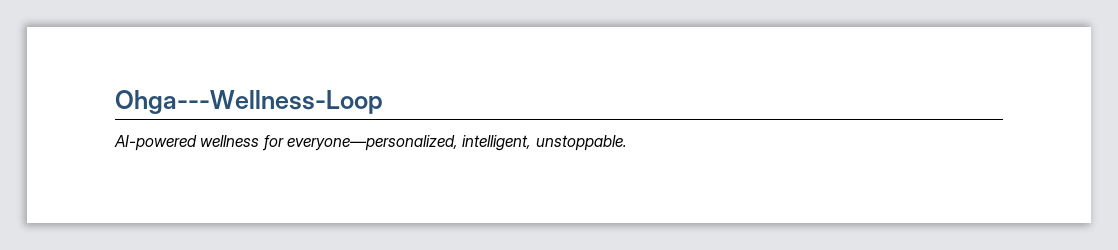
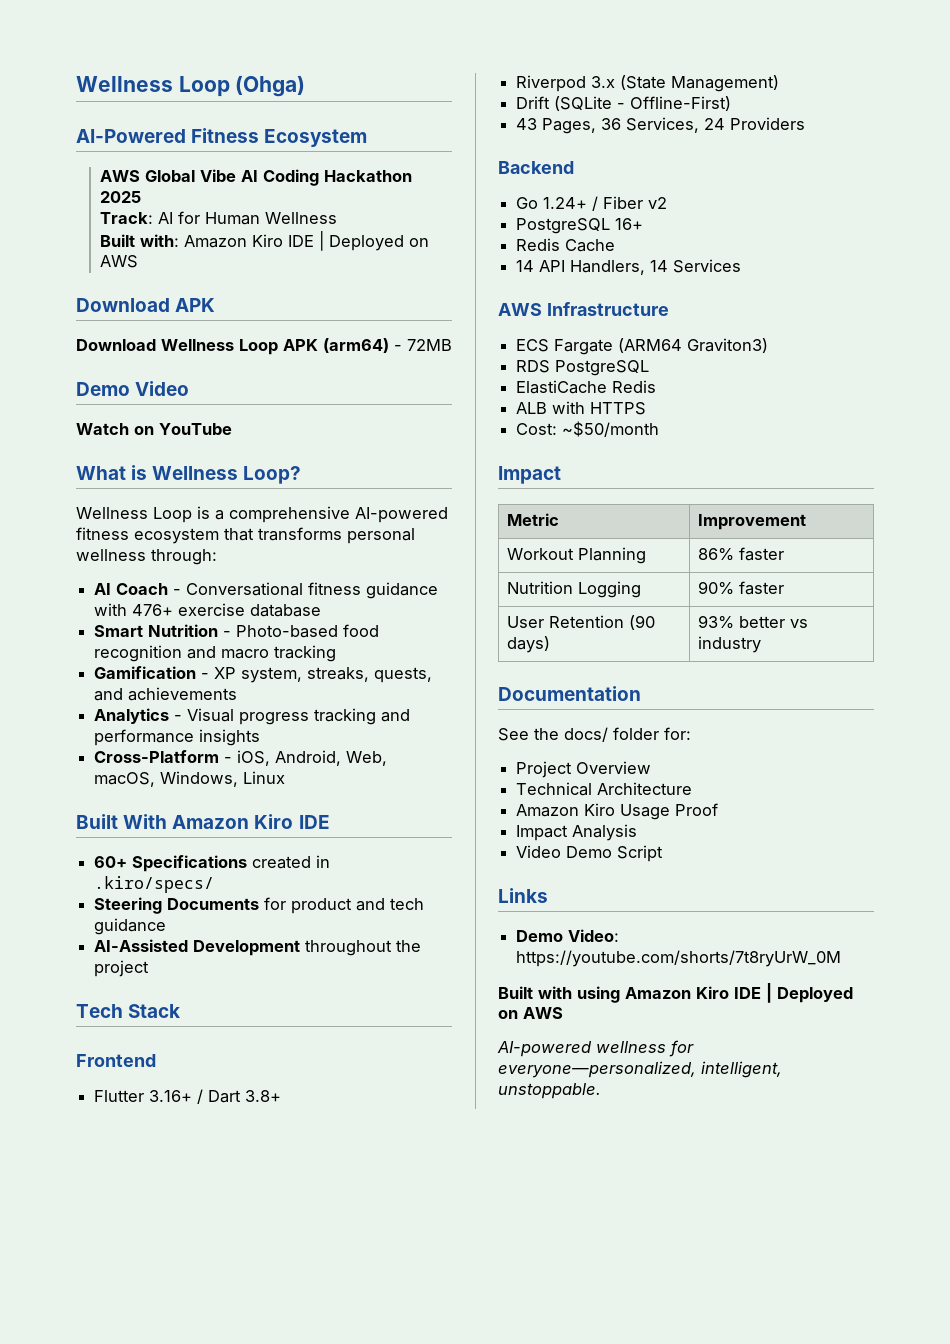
[115,90,383,114] Ohga---Wellness-Loop -> [76,75,306,97] [76,128,368,147] [100,169,413,186] [100,191,142,203] [100,211,338,225] [100,231,430,251] [100,255,139,268] [76,298,216,312] [76,338,452,355] [76,381,190,396] [76,423,232,435] [76,465,302,484] [76,506,448,523] [76,527,415,544] [76,549,217,565] [94,582,439,599] [94,603,322,617] [94,624,380,638] [94,645,337,662] [94,666,433,683] [94,687,238,701] [94,708,411,725] [94,729,261,746] [94,750,388,766] [94,771,286,787] [76,814,330,829] [94,855,331,872] [94,876,215,893] [94,897,425,914] [94,918,167,935] [94,939,422,956] [94,960,150,977] [76,1004,181,1018] [76,1054,156,1067] [94,1089,282,1104] [516,75,780,92] [516,96,732,111] [516,117,806,134] [498,161,574,174] [516,196,668,211] [516,218,644,234] [516,238,616,252] [516,259,742,275] [498,302,669,316] [516,338,769,355] [516,360,650,376] [516,380,657,394] [516,401,647,415] [516,421,660,437] [498,466,561,484] [506,513,559,526] [697,514,806,530] [506,547,646,564] [697,547,784,561] [506,581,641,598] [697,581,784,595] [506,615,655,630] [506,636,550,653] [697,615,808,629] [697,636,761,653] [498,686,641,701] [498,727,691,742] [516,761,652,778] [516,782,693,796] [516,803,719,820] [516,824,638,841] [516,845,664,862] [498,888,548,903] [516,929,620,942] [516,950,842,967] [498,983,853,1003] [498,1007,563,1019] Wellness Loop (Ohga) // AI-Powered Fitness Ecosystem // AWS Global Vibe AI Coding Hackathon 2025 // Track: AI for Human Wellness // Built with: Amazon Kiro IDE | Deployed on AWS // Download APK // Download Wellness Loop APK (arm64) - 72MB // Demo Video // Watch on YouTube // What is Wellness Loop? // Wellness Loop is a comprehensive AI-powered fitness ecosystem that transforms personal wellness through: // AI Coach - Conversational fitness guidance with 476+ exercise database // Smart Nutrition - Photo-based food recognition and macro tracking // Gamification - XP system, streaks, quests, and achievements // Analytics - Visual progress tracking and performance insights // Cross-Platform - iOS, Android, Web, macOS, Windows, Linux // Built With Amazon Kiro IDE // 60+ Specifications created in .kiro/specs/ // Steering Documents for product and tech guidance // AI-Assisted Development throughout the project // Tech Stack // Frontend // Flutter 3.16+ / Dart 3.8+ // Riverpod 3.x (State Management) // Drift (SQLite - Offline-First) // 43 Pages, 36 Services, 24 Providers // Backend // Go 1.24+ / Fiber v2 // PostgreSQL 16+ // Redis Cache // 14 API Handlers, 14 Services // AWS Infrastructure // ECS Fargate (ARM64 Graviton3) // RDS PostgreSQL // ElastiCache Redis // ALB with HTTPS // Cost: ~$50/month // Impact // Metric | Improvement // Workout Planning | 86% faster // Nutrition Logging | 90% faster // User Retention (90 days) | 93% better vs industry // Documentation // See the docs/ folder for: // Project Overview // Technical Architecture // Amazon Kiro Usage Proof // Impact Analysis // Video Demo Script // Links // Demo Video: https://youtube.com/shorts/7t8ryUrW_0M // Built with using Amazon Kiro IDE | Deployed on AWS

